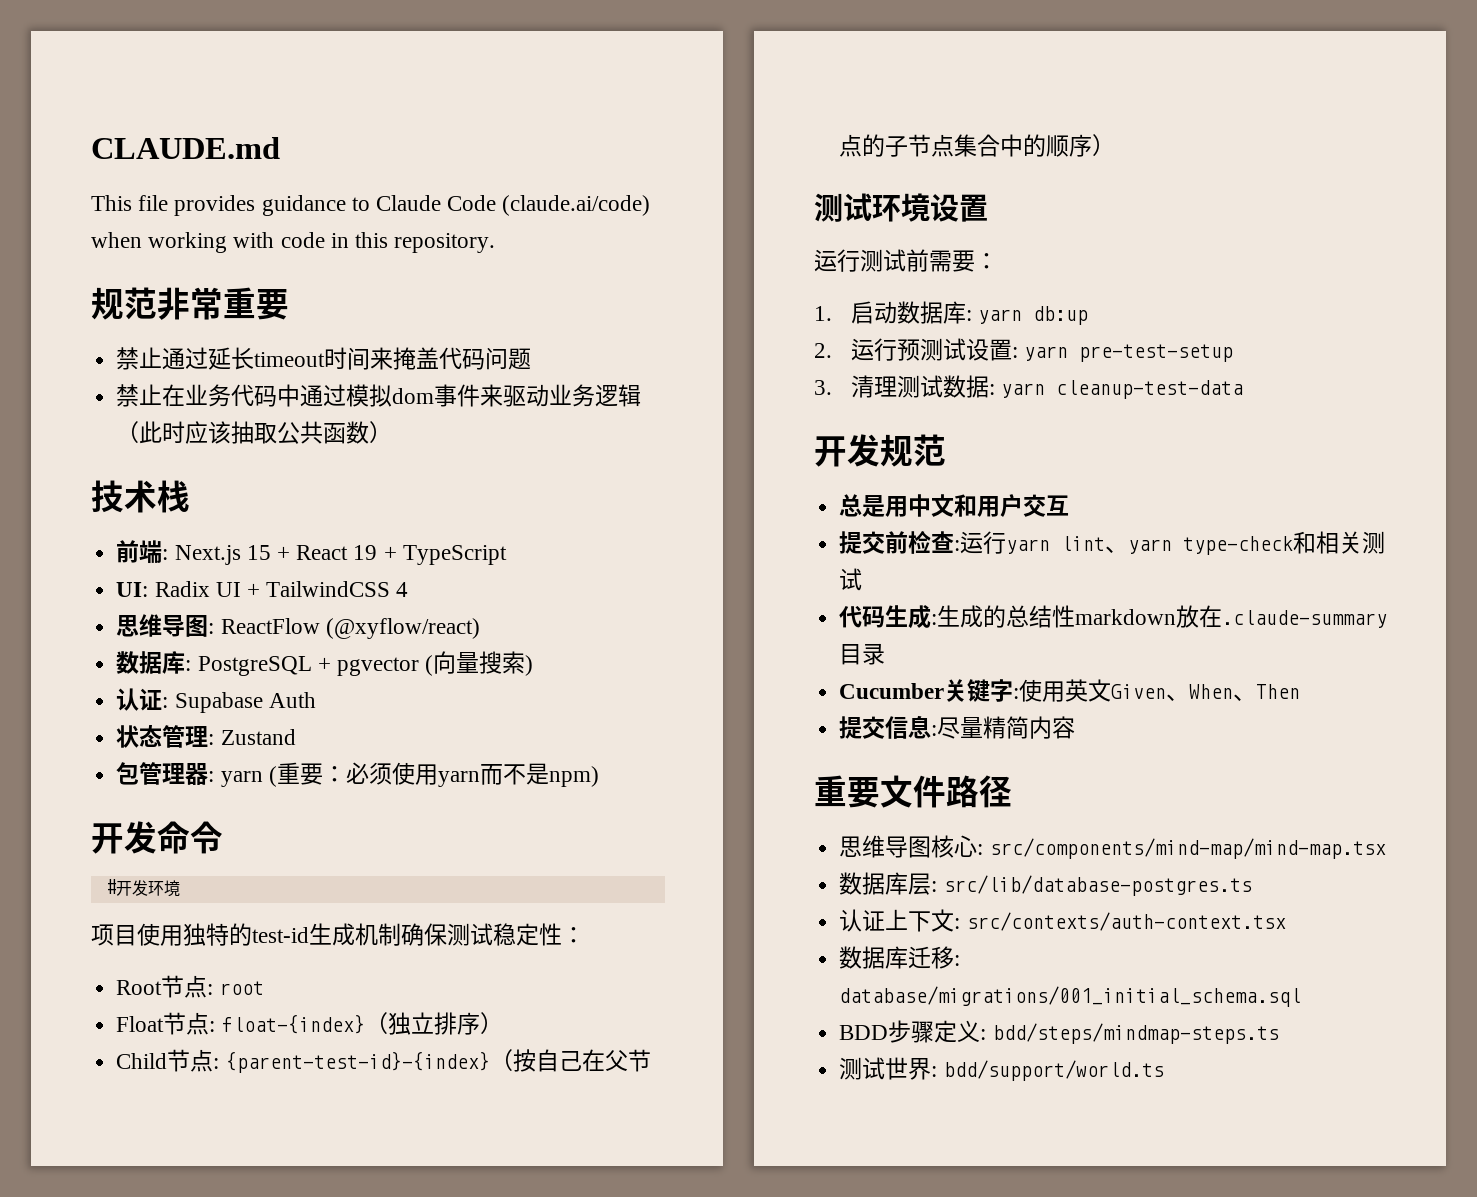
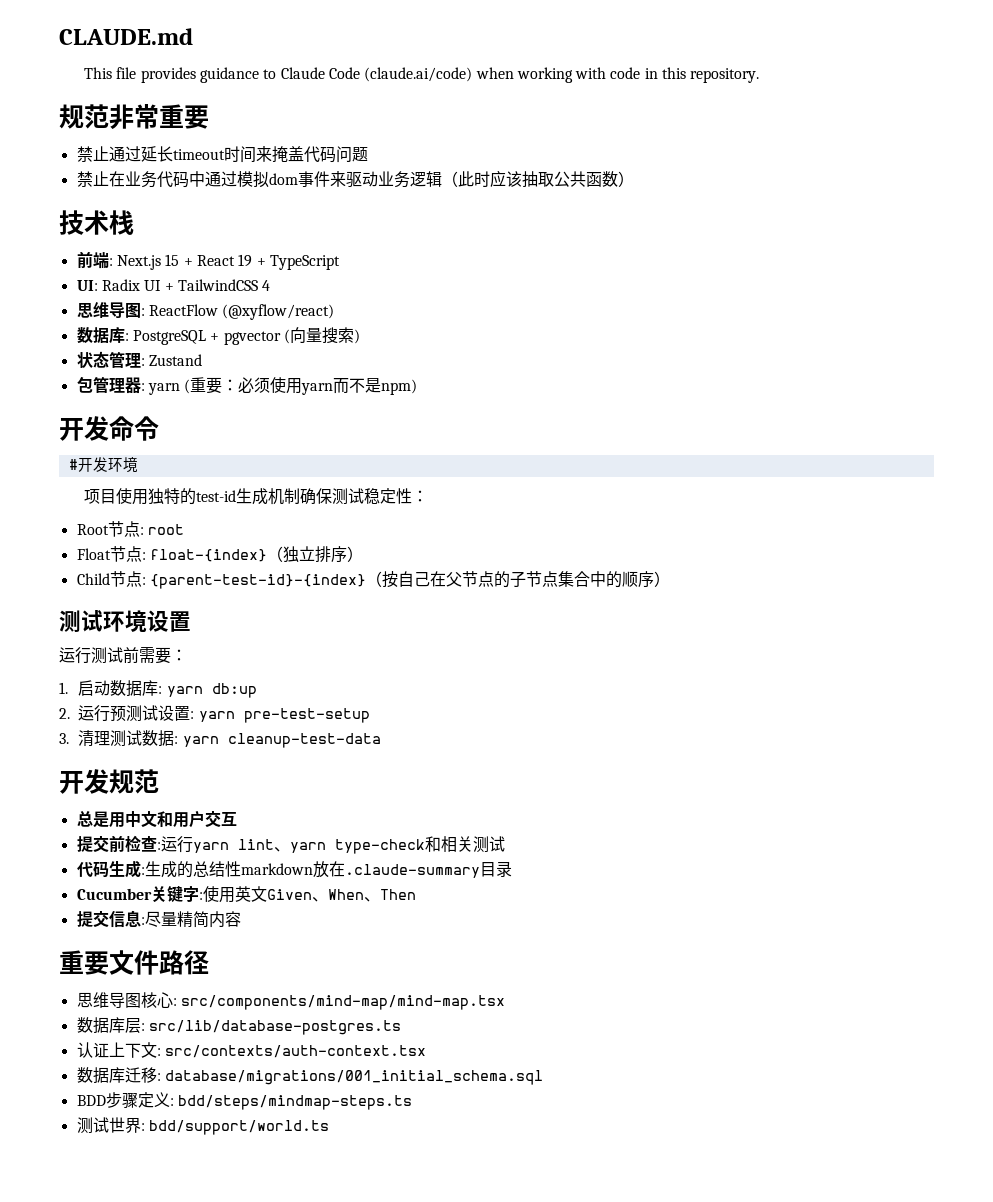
[116,688,316,713] // 认证: Supabase Auth -> (360, 336) none

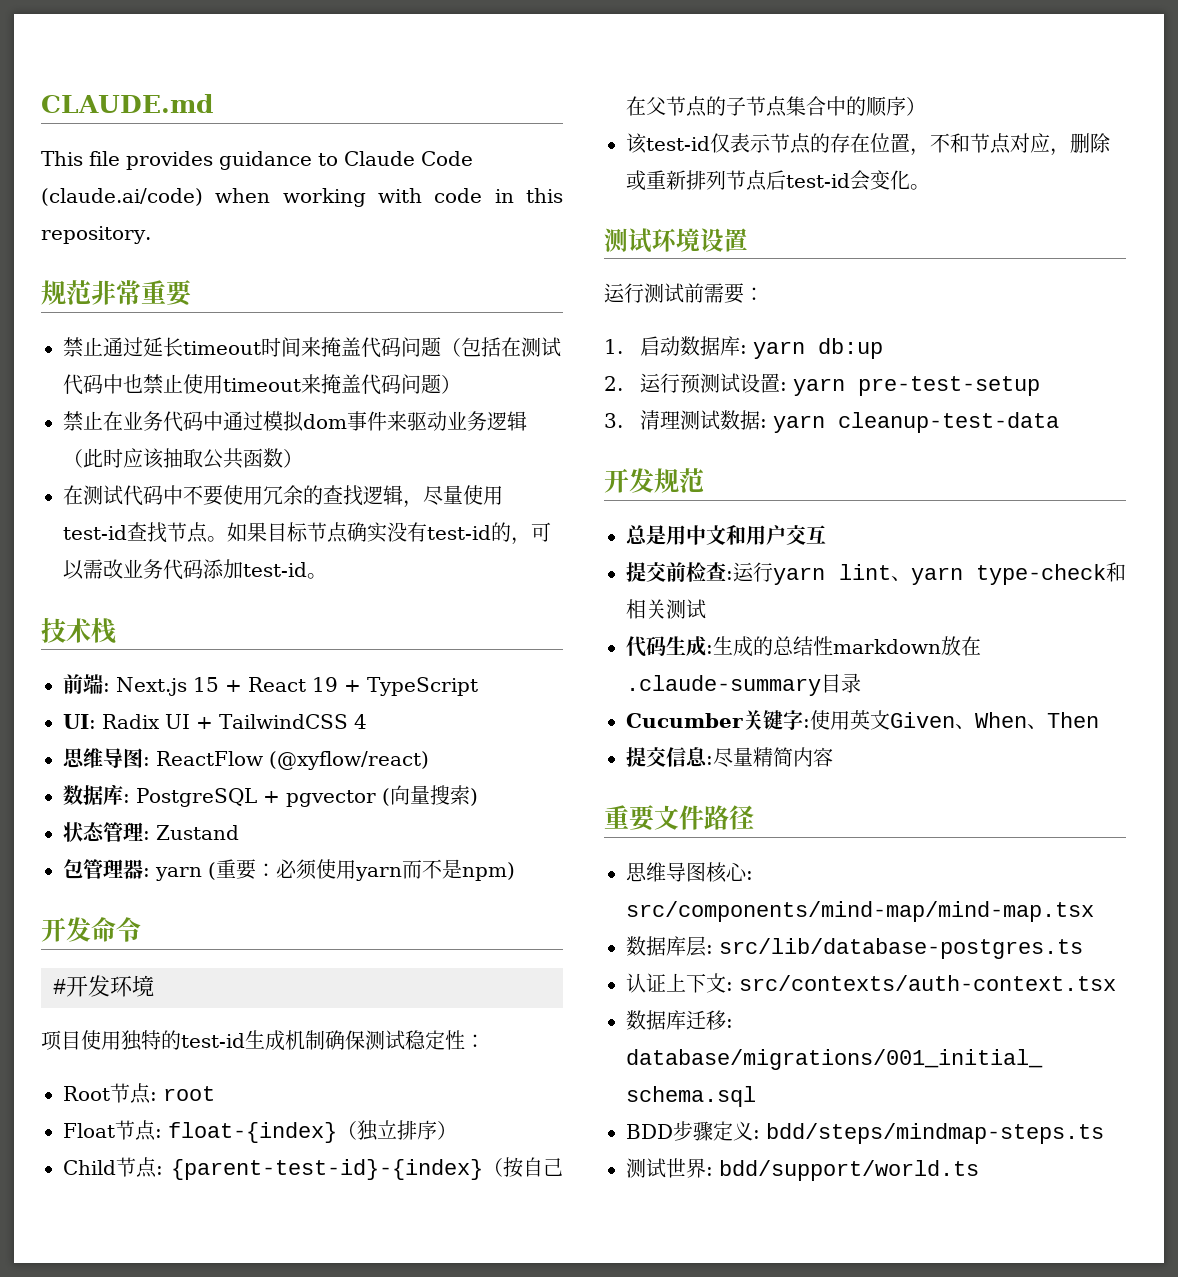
(368, 154) none -> [441,337,561,357] [63,374,461,395] （包括在测试代码中也禁止使用timeout来掩盖代码问题）
(634, 179) none -> [63,485,503,508] [63,522,551,545] [63,559,327,580] // 在测试代码中不要使用冗余的查找逻辑，尽量使用test-id查找节点。如果目标节点确实没有test-id的，可以需改业务代码添加test-id。
(670, 579) none -> [626,133,1111,156] [626,170,930,191] // 该test-id仅表示节点的存在位置，不和节点对应，删除或重新排列节点后test-id会变化。

